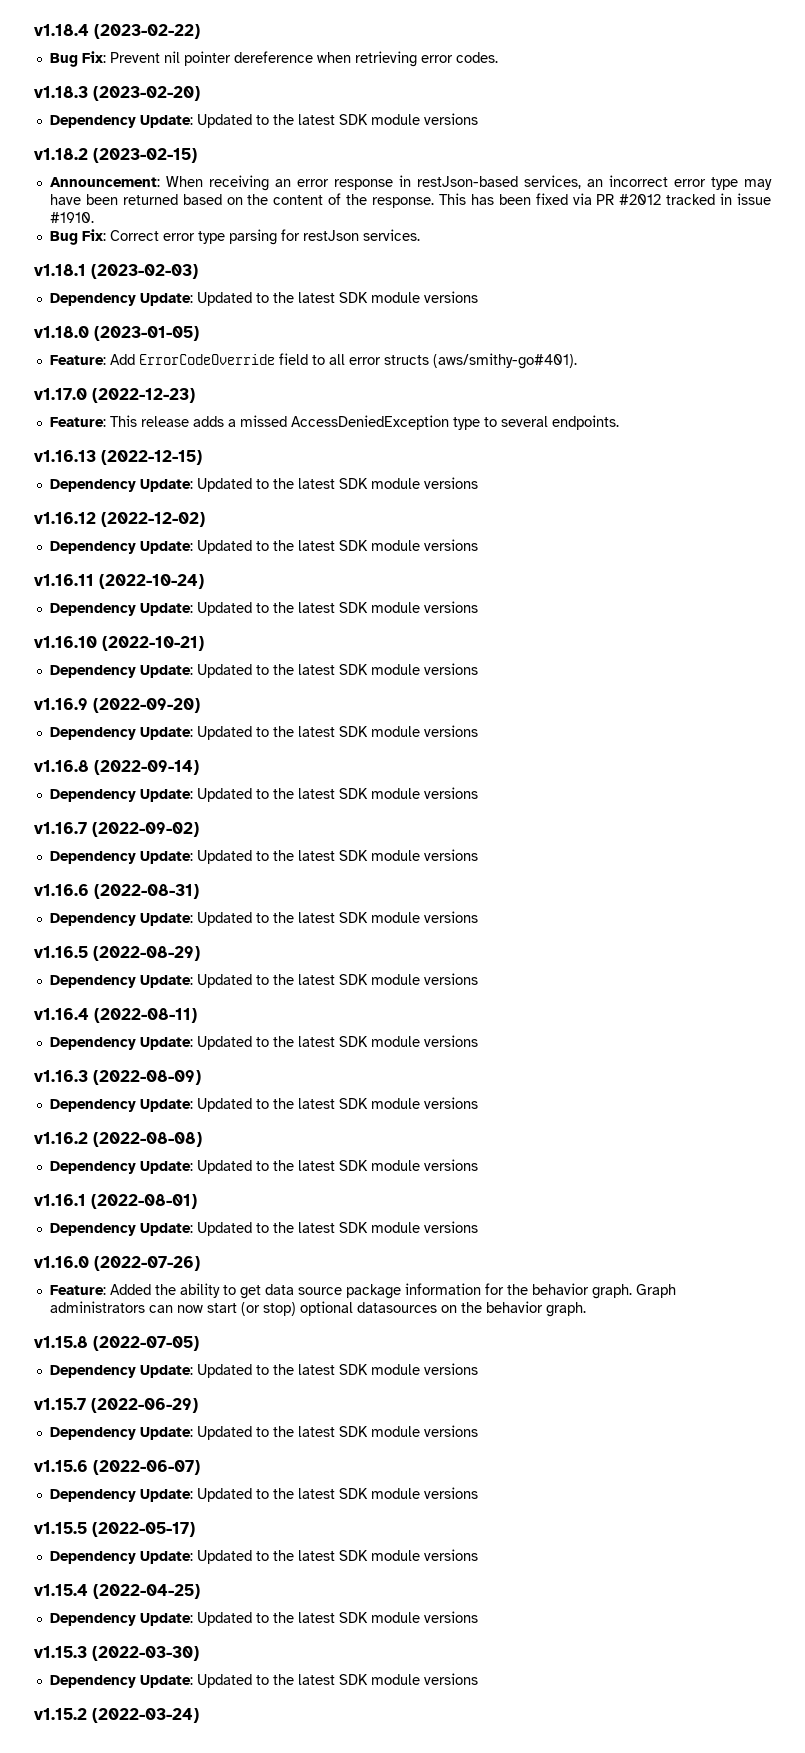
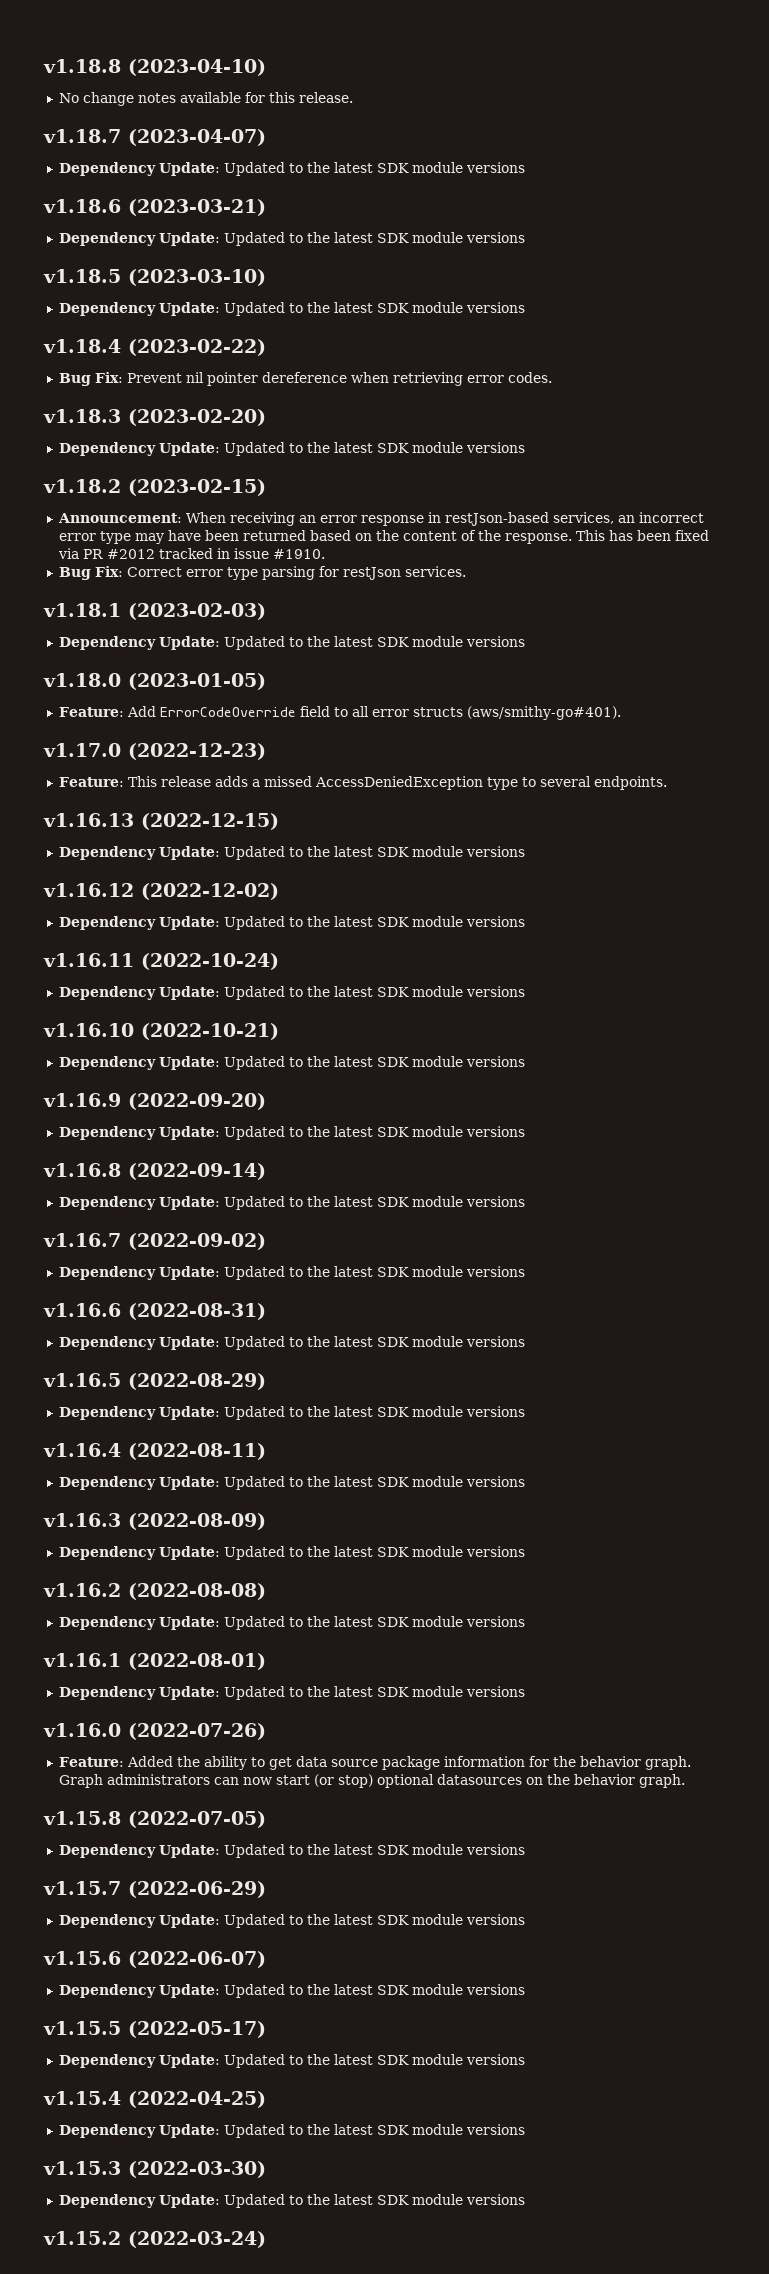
(34, 30) none -> [43,59,266,76] [58,92,353,106] [43,129,266,146] [58,162,525,176] [43,199,266,216] [58,232,525,246] [43,269,266,286] [58,302,525,316] v1.18.8 (2023-04-10) // No change notes available for this release. // v1.18.7 (2023-04-07) // Dependency Update: Updated to the latest SDK module versions // v1.18.6 (2023-03-21) // Dependency Update: Updated to the latest SDK module versions // v1.18.5 (2023-03-10) // Dependency Update: Updated to the latest SDK module versions //

